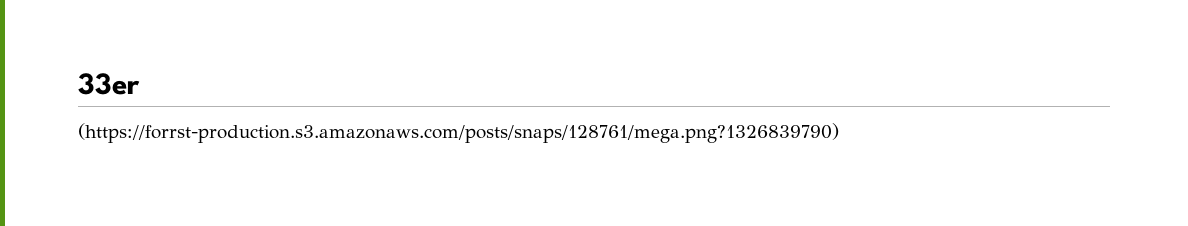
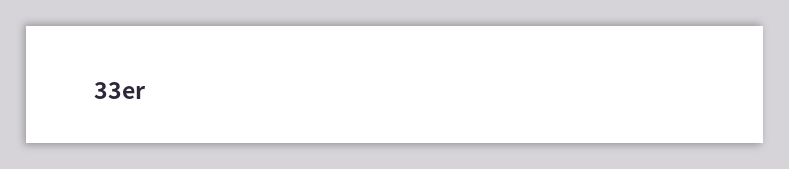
[78,123,839,143] // (https://forrst-production.s3.amazonaws.com/posts/snaps/128761/mega.png?1326839790) -> (146, 90) none

